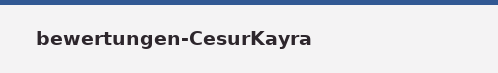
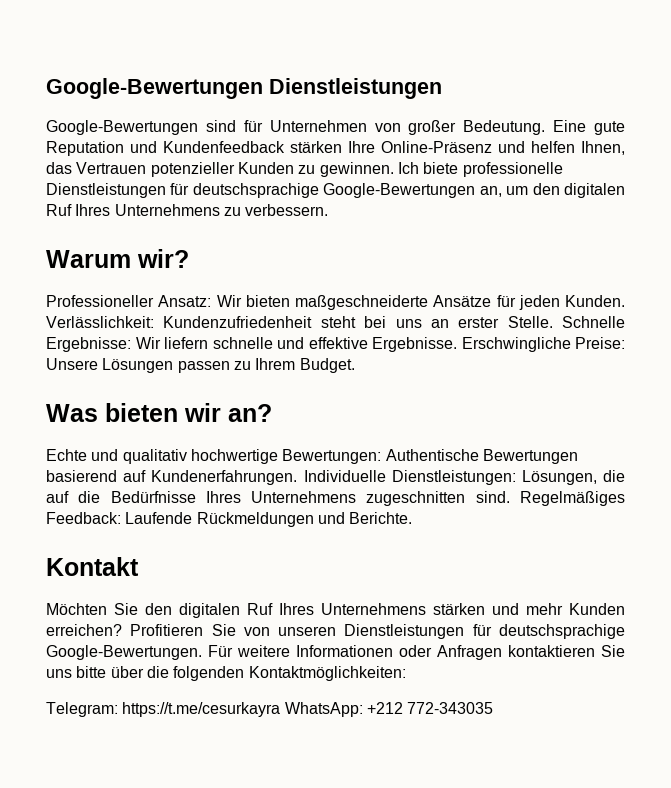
[36,31,312,49] bewertungen-CesurKayra -> [46,78,442,99] [46,120,625,135] [46,141,625,156] [46,162,563,177] [46,183,626,198] [46,204,329,216] [46,249,189,268] [46,295,625,310] [46,316,625,328] [46,337,625,352] [46,358,355,373] [46,403,272,422] [46,449,578,464] [46,470,625,485] [46,491,625,506] [46,512,413,527] [46,557,139,576] [46,603,625,618] [46,624,625,639] [46,645,625,660] [46,666,406,681] [46,702,494,717] Google-Bewertungen Dienstleistungen // Google-Bewertungen sind für Unternehmen von großer Bedeutung. Eine gute Reputation und Kundenfeedback stärken Ihre Online-Präsenz und helfen Ihnen, das Vertrauen potenzieller Kunden zu gewinnen. Ich biete professionelle Dienstleistungen für deutschsprachige Google-Bewertungen an, um den digitalen Ruf Ihres Unternehmens zu verbessern. // Warum wir? // Professioneller Ansatz: Wir bieten maßgeschneiderte Ansätze für jeden Kunden. Verlässlichkeit: Kundenzufriedenheit steht bei uns an erster Stelle. Schnelle Ergebnisse: Wir liefern schnelle und effektive Ergebnisse. Erschwingliche Preise: Unsere Lösungen passen zu Ihrem Budget. // Was bieten wir an? // Echte und qualitativ hochwertige Bewertungen: Authentische Bewertungen basierend auf Kundenerfahrungen. Individuelle Dienstleistungen: Lösungen, die auf die Bedürfnisse Ihres Unternehmens zugeschnitten sind. Regelmäßiges Feedback: Laufende Rückmeldungen und Berichte. // Kontakt // Möchten Sie den digitalen Ruf Ihres Unternehmens stärken und mehr Kunden erreichen? Profitieren Sie von unseren Dienstleistungen für deutschsprachige Google-Bewertungen. Für weitere Informationen oder Anfragen kontaktieren Sie uns bitte über die folgenden Kontaktmöglichkeiten: // Telegram: https://t.me/cesurkayra WhatsApp: +212 772-343035

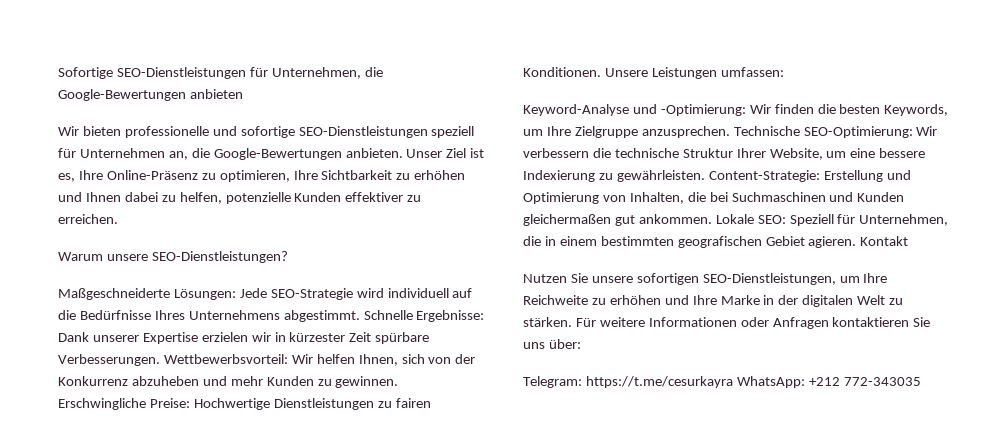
[46,78,442,99] [46,120,625,135] [46,141,625,156] [46,162,563,177] [46,183,626,198] [46,204,329,216] [46,249,189,268] [46,295,625,310] [46,316,625,328] [46,337,625,352] [46,358,355,373] [46,403,272,422] [46,449,578,464] [46,470,625,485] Google-Bewertungen Dienstleistungen // Google-Bewertungen sind für Unternehmen von großer Bedeutung. Eine gute Reputation und Kundenfeedback stärken Ihre Online-Präsenz und helfen Ihnen, das Vertrauen potenzieller Kunden zu gewinnen. Ich biete professionelle Dienstleistungen für deutschsprachige Google-Bewertungen an, um den digitalen Ruf Ihres Unternehmens zu verbessern. // Warum wir? // Professioneller Ansatz: Wir bieten maßgeschneiderte Ansätze für jeden Kunden. Verlässlichkeit: Kundenzufriedenheit steht bei uns an erster Stelle. Schnelle Ergebnisse: Wir liefern schnelle und effektive Ergebnisse. Erschwingliche Preise: Unsere Lösungen passen zu Ihrem Budget. // Was bieten wir an? // Echte und qualitativ hochwertige Bewertungen: Authentische Bewertungen basierend auf Kundenerfahrungen. Individuelle Dienstleistungen: Lösungen, die -> [58,67,383,79] [58,89,243,101] [58,126,475,138] [58,148,485,160] [58,170,466,182] [58,192,422,204] [58,214,118,224] [58,251,288,263] [58,288,449,300] Sofortige SEO-Dienstleistungen für Unternehmen, die Google-Bewertungen anbieten // Wir bieten professionelle und sofortige SEO-Dienstleistungen speziell für Unternehmen an, die Google-Bewertungen anbieten. Unser Ziel ist es, Ihre Online-Präsenz zu optimieren, Ihre Sichtbarkeit zu erhöhen und Ihnen dabei zu helfen, potenzielle Kunden effektiver zu erreichen. // Warum unsere SEO-Dienstleistungen? // Maßgeschneiderte Lösungen: Jede SEO-Strategie wird individuell
[366,491,625,506] [46,512,413,527] [46,557,139,576] [46,603,625,618] [46,624,625,639] [46,645,202,660] zugeschnitten sind. Regelmäßiges Feedback: Laufende Rückmeldungen und Berichte. // Kontakt // Möchten Sie den digitalen Ruf Ihres Unternehmens stärken und mehr Kunden erreichen? Profitieren Sie von unseren Dienstleistungen für deutschsprachige Google-Bewertungen. -> [283,310,485,322] [58,332,430,344] [58,354,476,366] [58,376,399,388] [58,398,431,410] [523,67,784,79] [523,104,949,116] [523,126,938,138] [523,148,926,160] [523,170,911,182] [523,192,905,204] [523,214,949,226] [523,236,909,248] [523,273,888,285] [523,295,904,307] [523,317,572,327] abgestimmt. Schnelle Ergebnisse: Dank unserer Expertise erzielen wir in kürzester Zeit spürbare Verbesserungen. Wettbewerbsvorteil: Wir helfen Ihnen, sich von der Konkurrenz abzuheben und mehr Kunden zu gewinnen. Erschwingliche Preise: Hochwertige Dienstleistungen zu fairen Konditionen. Unsere Leistungen umfassen: // Keyword-Analyse und -Optimierung: Wir finden die besten Keywords, um Ihre Zielgruppe anzusprechen. Technische SEO-Optimierung: Wir verbessern die technische Struktur Ihrer Website, um eine bessere Indexierung zu gewährleisten. Content-Strategie: Erstellung und Optimierung von Inhalten, die bei Suchmaschinen und Kunden gleichermaßen gut ankommen. Lokale SEO: Speziell für Unternehmen, die in einem bestimmten geografischen Gebiet agieren. Kontakt // Nutzen Sie unsere sofortigen SEO-Dienstleistungen, um Ihre Reichweite zu erhöhen und Ihre Marke in der digitalen Welt zu stärken.
[76,666,406,681] bitte über die folgenden Kontaktmöglichkeiten: -> [548,339,581,349] über:

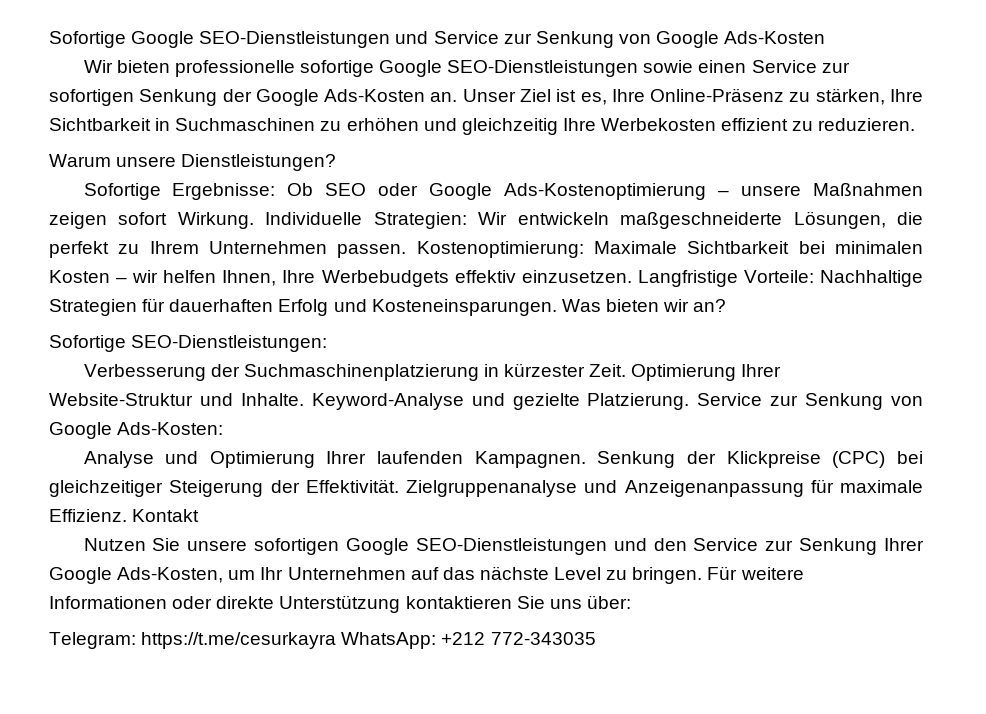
[58,67,383,79] [58,89,243,101] [58,126,475,138] [58,148,403,160] Sofortige SEO-Dienstleistungen für Unternehmen, die Google-Bewertungen anbieten // Wir bieten professionelle und sofortige SEO-Dienstleistungen speziell für Unternehmen an, die Google-Bewertungen anbieten. -> [49,31,826,48] [83,60,850,77] [49,89,458,106] Sofortige Google SEO-Dienstleistungen und Service zur Senkung von Google Ads-Kosten // Wir bieten professionelle sofortige Google SEO-Dienstleistungen sowie einen Service zur sofortigen Senkung der Google Ads-Kosten an.
[219,170,290,182] optimieren, -> [815,88,885,105] stärken,
[396,170,466,180] [58,192,422,204] [58,214,118,224] [58,251,288,263] [58,288,473,300] [58,310,485,322] [58,332,430,344] [58,354,476,366] [58,376,399,388] [58,398,431,410] [523,67,784,79] [523,104,949,116] [523,126,938,138] [523,148,926,160] [523,170,911,182] [523,192,905,204] [523,214,949,226] [523,236,857,248] zu erhöhen und Ihnen dabei zu helfen, potenzielle Kunden effektiver zu erreichen. // Warum unsere SEO-Dienstleistungen? // Maßgeschneiderte Lösungen: Jede SEO-Strategie wird individuell auf die Bedürfnisse Ihres Unternehmens abgestimmt. Schnelle Ergebnisse: Dank unserer Expertise erzielen wir in kürzester Zeit spürbare Verbesserungen. Wettbewerbsvorteil: Wir helfen Ihnen, sich von der Konkurrenz abzuheben und mehr Kunden zu gewinnen. Erschwingliche Preise: Hochwertige Dienstleistungen zu fairen Konditionen. Unsere Leistungen umfassen: // Keyword-Analyse und -Optimierung: Wir finden die besten Keywords, um Ihre Zielgruppe anzusprechen. Technische SEO-Optimierung: Wir verbessern die technische Struktur Ihrer Website, um eine bessere Indexierung zu gewährleisten. Content-Strategie: Erstellung und Optimierung von Inhalten, die bei Suchmaschinen und Kunden gleichermaßen gut ankommen. Lokale SEO: Speziell für Unternehmen, die in einem bestimmten geografischen Gebiet agieren. -> [155,117,916,135] [49,154,337,171] [83,183,924,200] [49,211,924,229] [49,241,924,258] [49,270,924,287] [49,298,727,316] [49,335,328,352] [83,363,782,381] [49,393,923,410] [49,422,224,439] [83,451,923,468] [49,479,923,497] [49,509,127,522] in Suchmaschinen zu erhöhen und gleichzeitig Ihre Werbekosten effizient zu reduzieren. // Warum unsere Dienstleistungen? // Sofortige Ergebnisse: Ob SEO oder Google Ads-Kostenoptimierung – unsere Maßnahmen zeigen sofort Wirkung. Individuelle Strategien: Wir entwickeln maßgeschneiderte Lösungen, die perfekt zu Ihrem Unternehmen passen. Kostenoptimierung: Maximale Sichtbarkeit bei minimalen Kosten – wir helfen Ihnen, Ihre Werbebudgets effektiv einzusetzen. Langfristige Vorteile: Nachhaltige Strategien für dauerhaften Erfolg und Kosteneinsparungen. Was bieten wir an? // Sofortige SEO-Dienstleistungen: // Verbesserung der Suchmaschinenplatzierung in kürzester Zeit. Optimierung Ihrer Website-Struktur und Inhalte. Keyword-Analyse und gezielte Platzierung. Service zur Senkung von Google Ads-Kosten: // Analyse und Optimierung Ihrer laufenden Kampagnen. Senkung der Klickpreise (CPC) bei gleichzeitiger Steigerung der Effektivität. Zielgruppenanalyse und Anzeigenanpassung für maximale Effizienz.
[702,273,888,285] [523,295,904,307] [523,317,572,327] SEO-Dienstleistungen, um Ihre Reichweite zu erhöhen und Ihre Marke in der digitalen Welt zu stärken. -> [345,538,924,555] [49,566,703,584] Google SEO-Dienstleistungen und den Service zur Senkung Ihrer Google Ads-Kosten, um Ihr Unternehmen auf das nächste Level zu bringen.
[772,317,829,329] Anfragen -> [216,595,401,613] direkte Unterstützung

